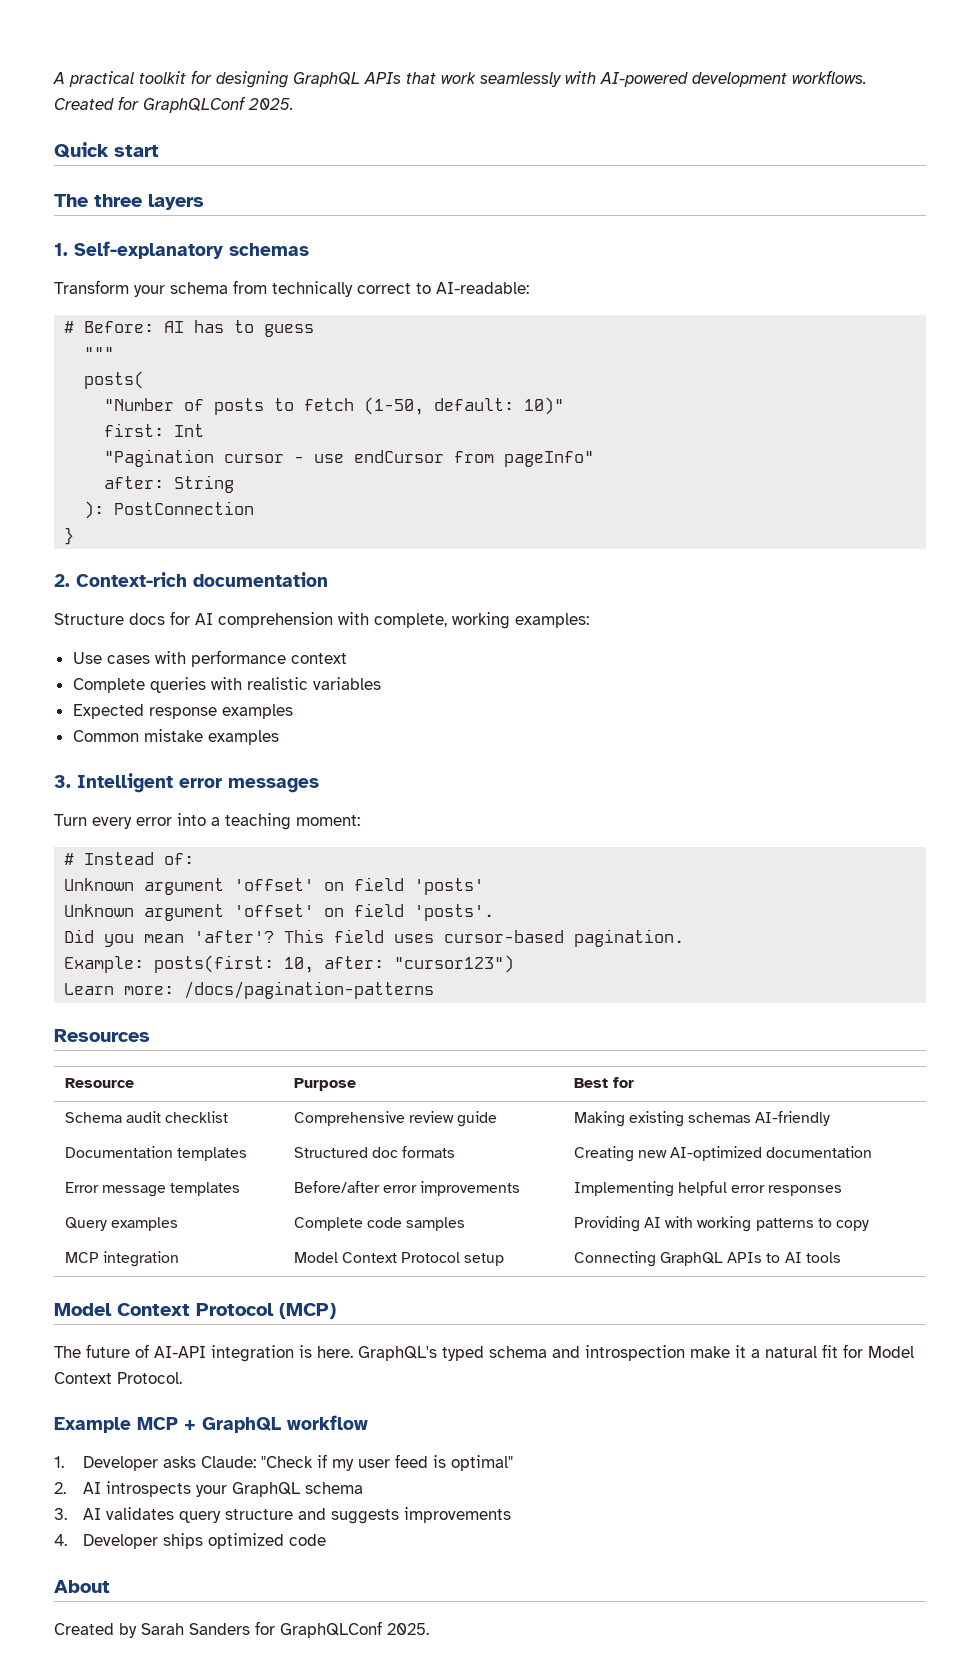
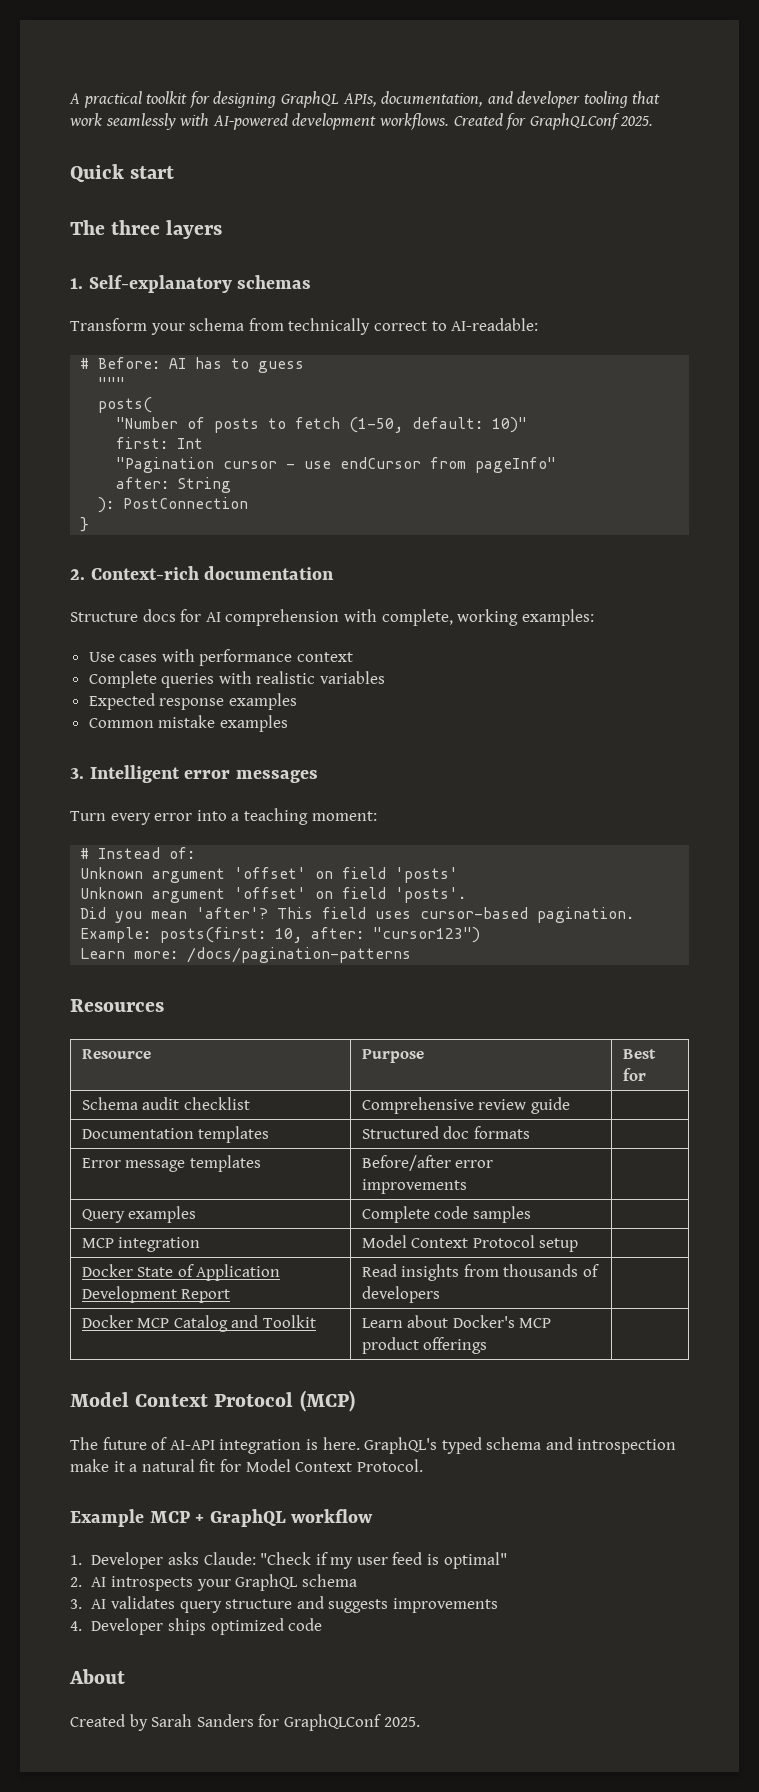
[364,72,401,84] APIs -> [342,91,628,108] APIs, documentation, and developer tooling
[573,1111,831,1127] Making existing schemas AI-friendly -> (570, 1105) none
[573,1146,873,1162] Creating new AI-optimized documentation -> (530, 1132) none
[573,1181,843,1197] Implementing helpful error responses -> (467, 1186) none
[573,1216,870,1232] Providing AI with working patterns to copy -> (531, 1214) none
[573,1251,841,1267] Connecting GraphQL APIs to AI tools -> [81,1264,281,1281] [81,1286,231,1303] [361,1264,599,1281] [361,1286,440,1303] [81,1315,316,1332] [361,1315,552,1328] [361,1337,488,1354] // Docker State of Application Development Report | Read insights from thousands of developers | // Docker MCP Catalog and Toolkit | Learn about Docker's MCP product offerings |

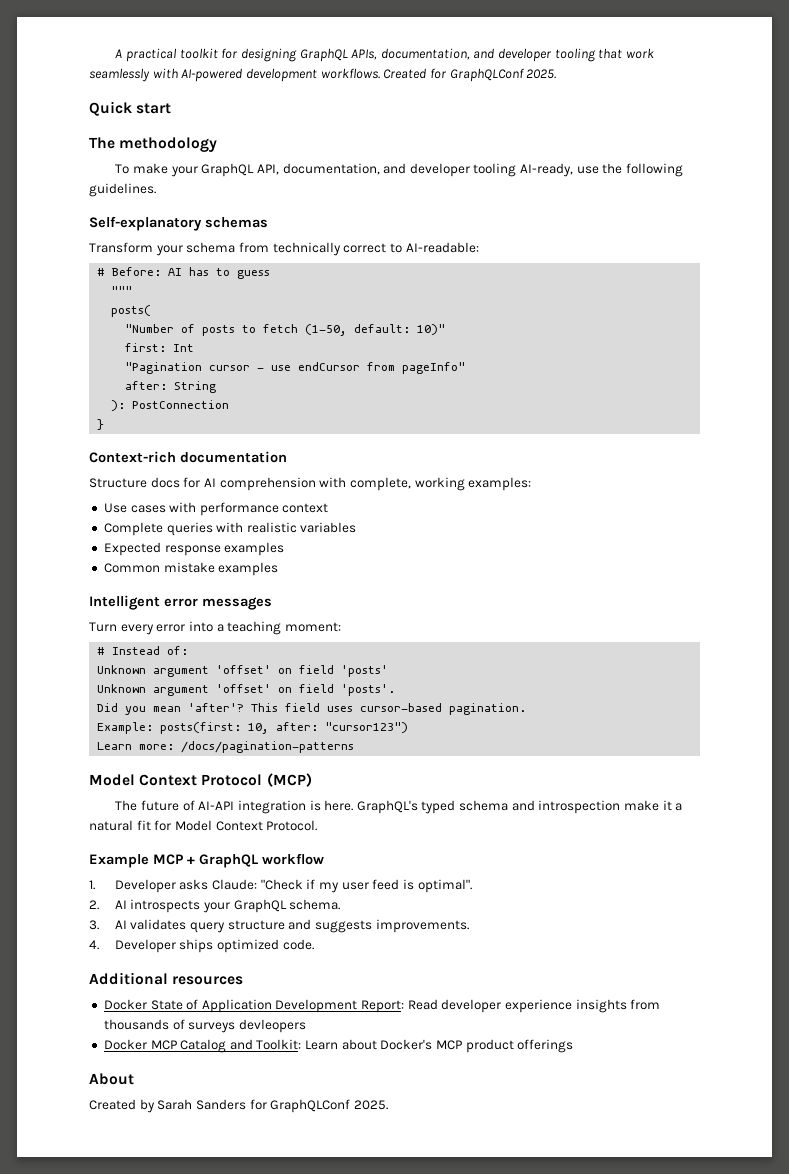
[111,220,223,239] [70,278,83,289] three layers // 1. -> [119,137,218,152] [115,163,684,177] [89,183,156,197] methodology // To make your GraphQL API, documentation, and developer tooling AI-ready, use the following guidelines. //
[70,569,85,580] 2. -> (105, 424) none
[70,768,84,779] 3. -> (279, 569) none
[70,999,164,1012] [81,1049,151,1059] [361,1049,424,1063] [622,1049,656,1059] [622,1068,646,1081] [81,1097,250,1110] [361,1097,570,1114] [81,1126,270,1143] [361,1126,530,1139] [81,1155,261,1172] [361,1155,494,1171] [361,1179,467,1194] [81,1206,197,1223] [361,1206,531,1223] [81,1237,201,1252] [361,1235,579,1252] [81,1264,281,1281] [81,1286,231,1303] [361,1264,599,1281] [361,1286,440,1303] [81,1315,316,1332] [361,1315,552,1328] [361,1337,488,1354] // Resources // Resource | Purpose | Best for // Schema audit checklist | Comprehensive review guide | // Documentation templates | Structured doc formats | // Error message templates | Before/after error improvements | // Query examples | Complete code samples | // MCP integration | Model Context Protocol setup | // Docker State of Application Development Report | Read insights from thousands of developers | // Docker MCP Catalog and Toolkit | Learn about Docker's MCP product offerings | -> (355, 747) none
[443,1552,507,1569] optimal" -> [417,879,472,893] optimal".
[301,1574,357,1587] schema -> [289,899,341,910] schema.
[392,1598,498,1613] improvements -> [375,919,469,933] improvements.
[288,1618,323,1631] code -> [282,939,314,950] [89,972,244,985] [103,999,661,1013] [103,1019,306,1033] [103,1039,574,1053] code. // Additional resources // Docker State of Application Development Report: Read developer experience insights from thousands of surveys devleopers // Docker MCP Catalog and Toolkit: Learn about Docker's MCP product offerings

